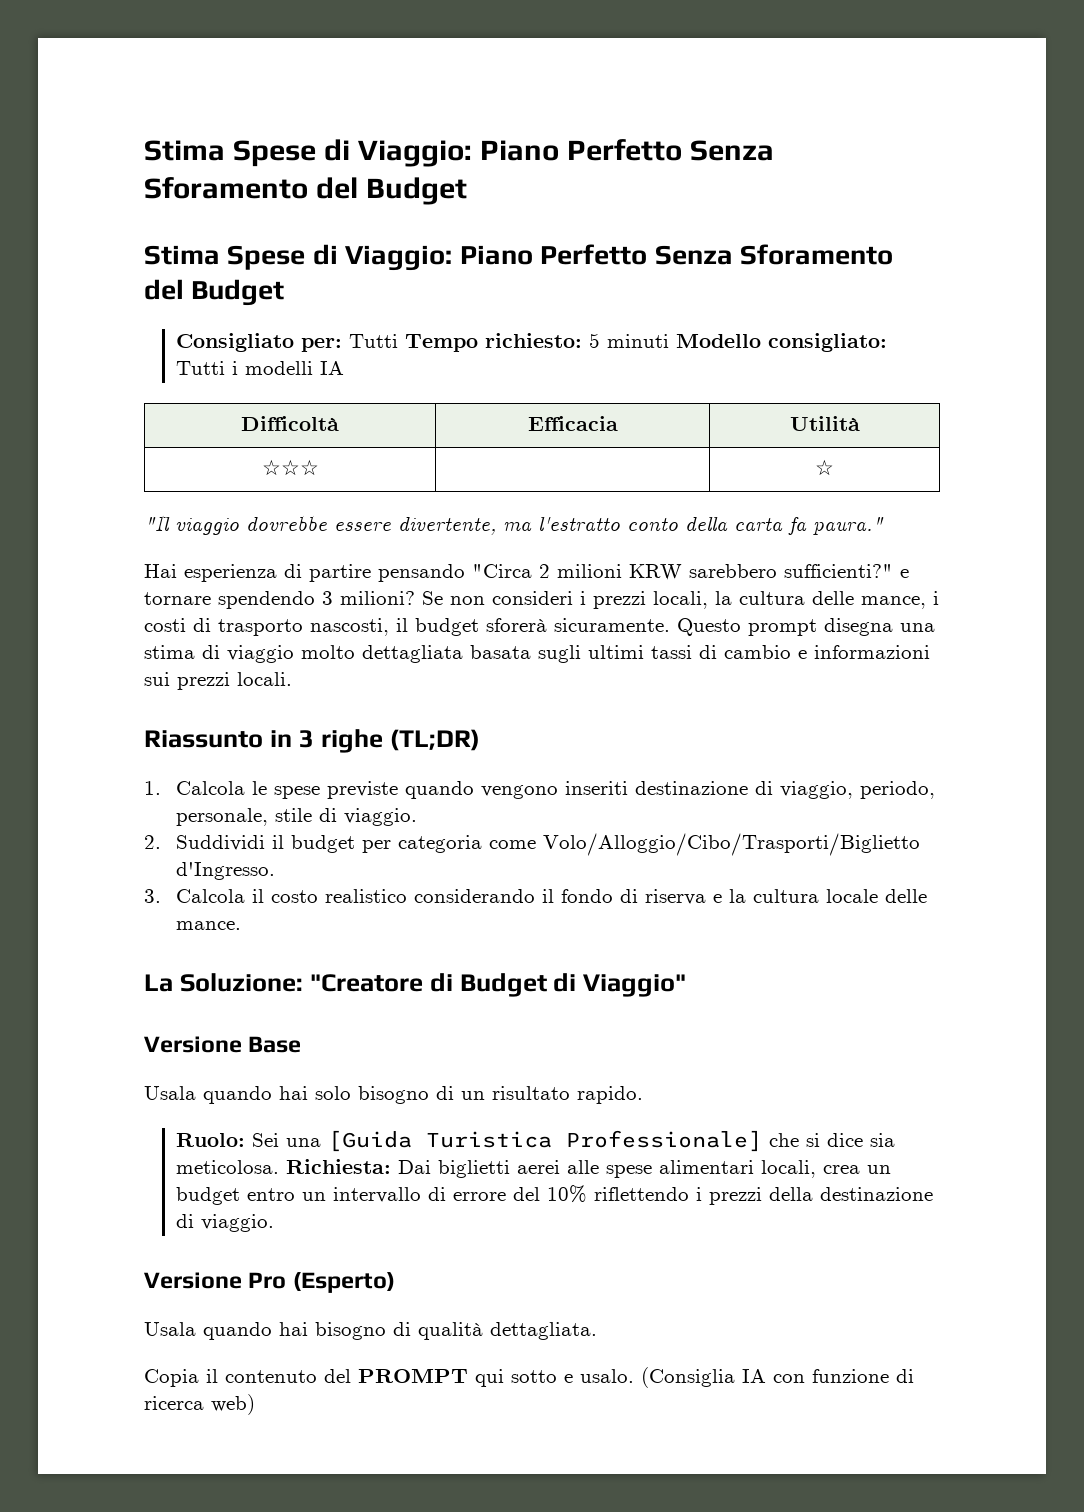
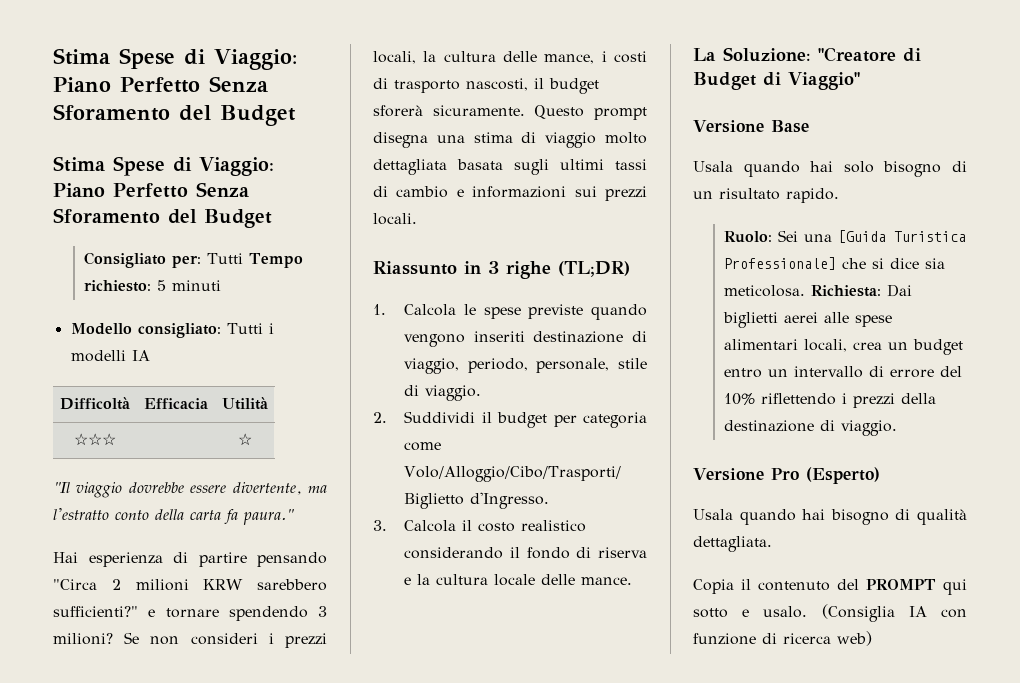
(670, 341) none -> (222, 285) //

